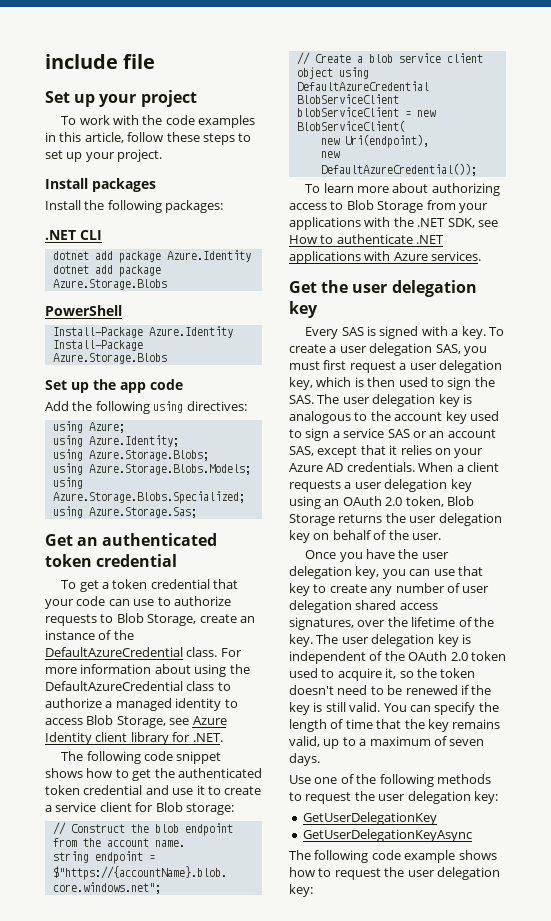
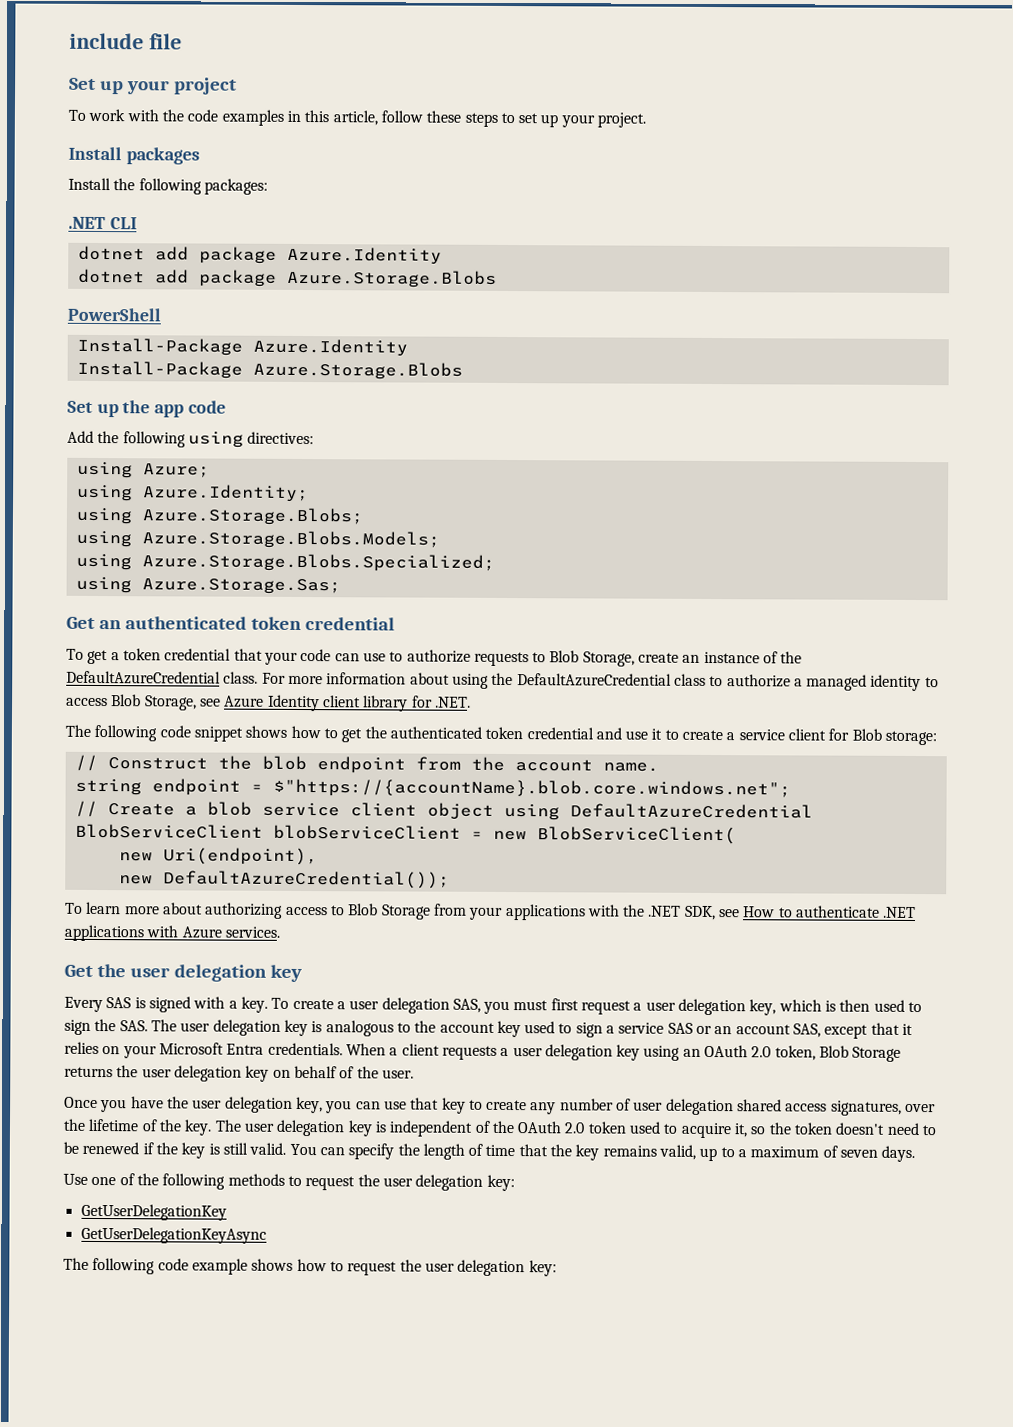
[289,463,344,472] Azure AD -> [158,1042,265,1055] Microsoft Entra

